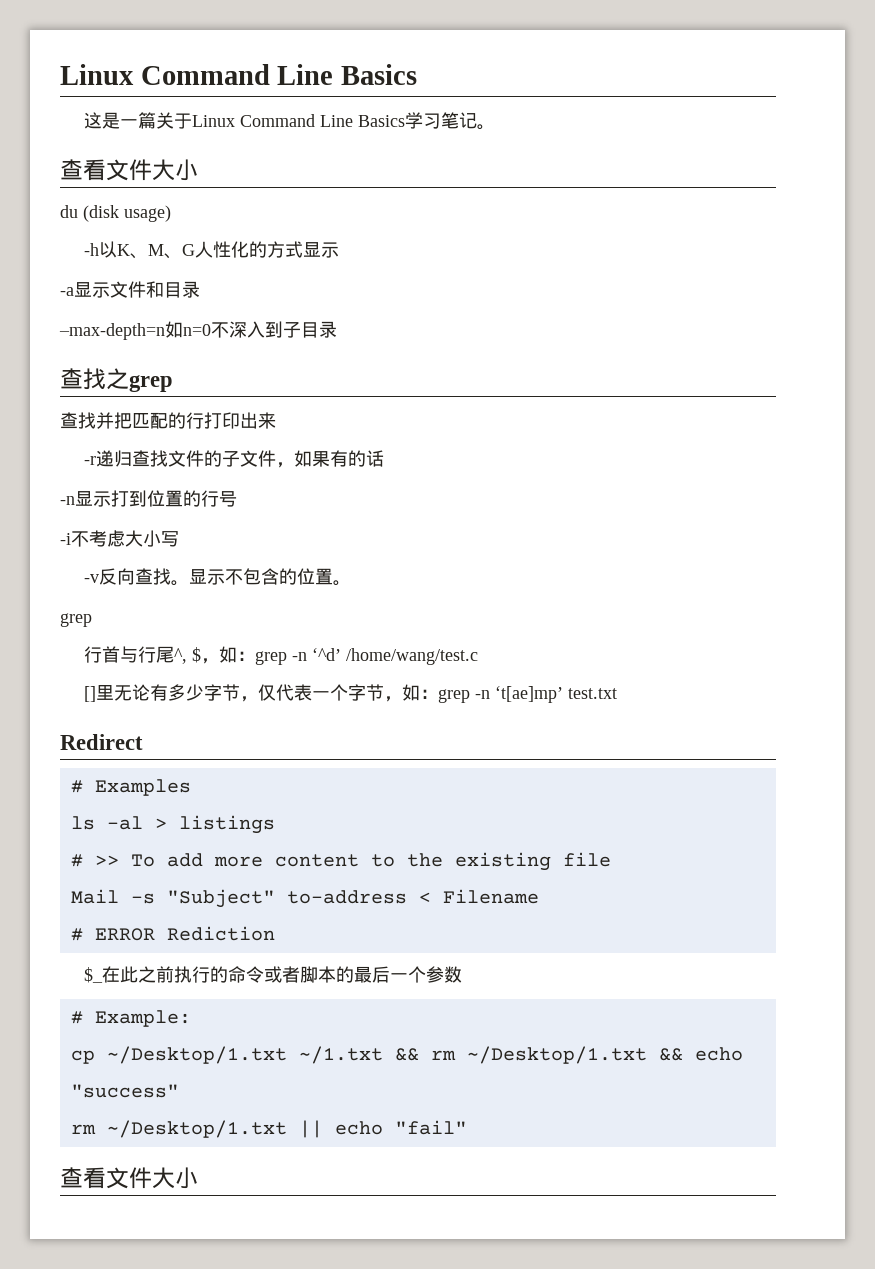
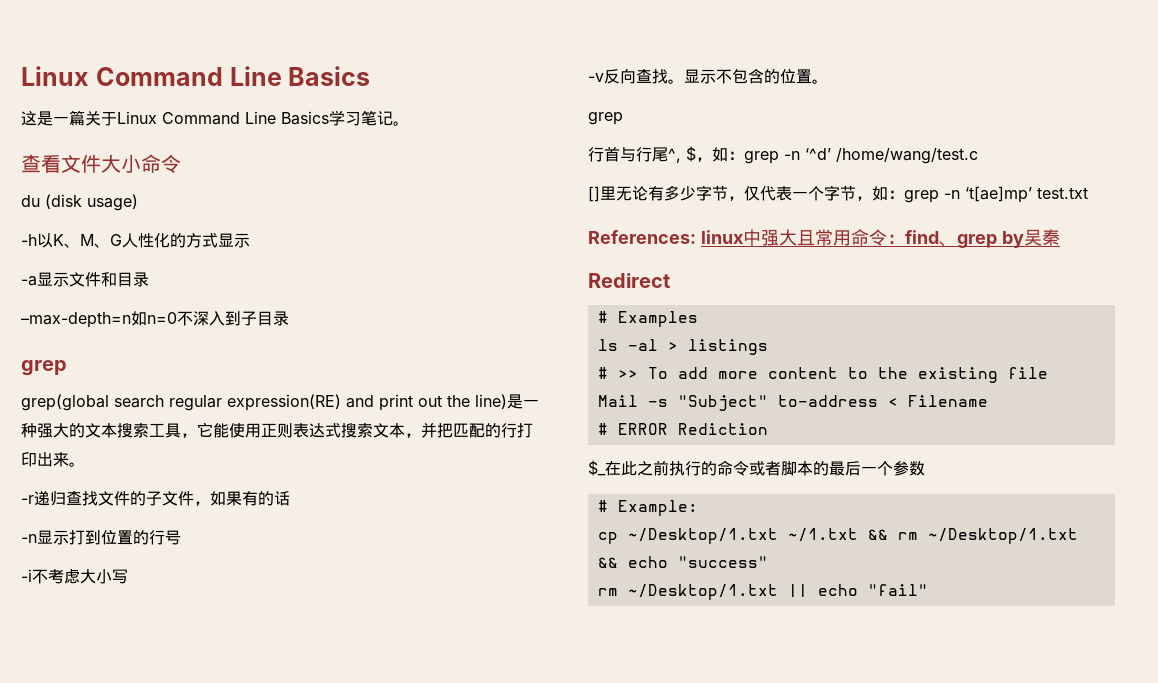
(198, 170) none -> [141,154,181,173] 命令
[60,368,173,392] [60,412,96,429] 查找之grep // 查找 -> [21,360,67,376] [21,394,539,411] [21,422,421,438] grep // grep(global search regular expression(RE) and print out the line)是一种强大的文本搜索工具，它能使用正则表达式搜索文本，
(276, 420) none -> [69,462,85,467] 。
(617, 693) none -> [588,229,1060,248] // References: linux中强大且常用命令：find、grep by吴秦
[60,1167,198,1189] // 查看文件大小 -> (928, 590) none

